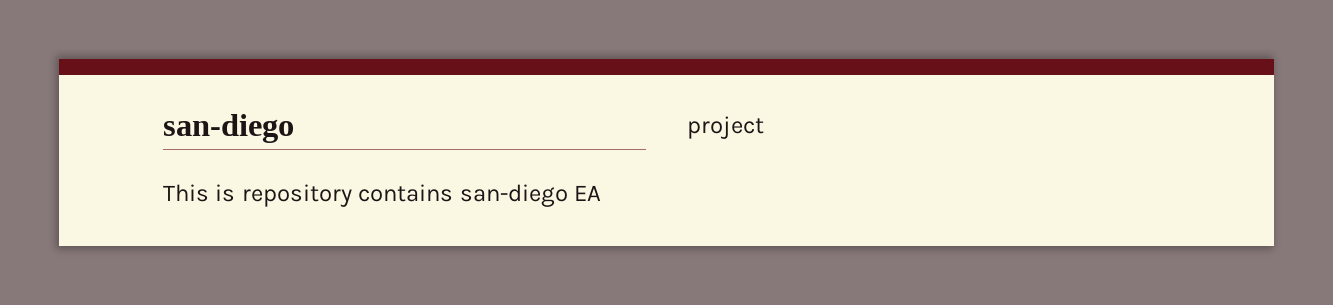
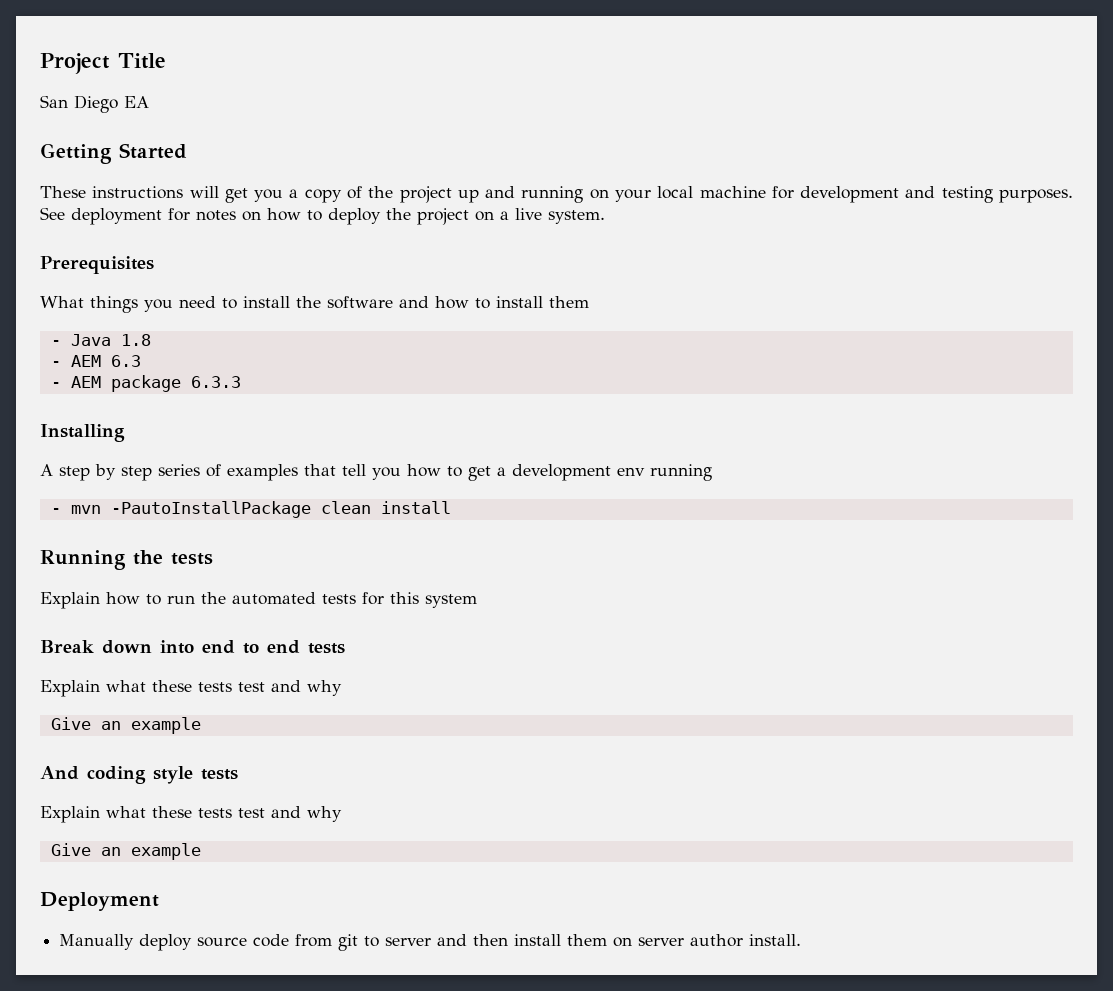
[163,114,294,143] [163,184,602,207] [687,116,764,139] san-diego // This is repository contains san-diego EA project -> [40,53,166,74] [40,95,149,113] [40,143,187,164] [40,186,1074,203] [40,207,605,225] [40,256,154,274] [40,296,589,313] [50,334,151,346] [50,355,141,367] [50,375,241,392] [40,424,125,442] [40,464,712,481] [50,501,451,518] [40,550,213,570] [40,592,477,609] [40,640,345,654] [40,680,342,697] [50,717,201,734] [40,766,238,784] [40,806,342,823] [50,843,201,860] [40,892,159,911] [59,934,802,951] Project Title // San Diego EA // Getting Started // These instructions will get you a copy of the project up and running on your local machine for development and testing purposes. See deployment for notes on how to deploy the project on a live system. // Prerequisites // What things you need to install the software and how to install them // - Java 1.8 // - AEM 6.3 // - AEM package 6.3.3 // Installing // A step by step series of examples that tell you how to get a development env running // - mvn -PautoInstallPackage clean install // Running the tests // Explain how to run the automated tests for this system // Break down into end to end tests // Explain what these tests test and why // Give an example // And coding style tests // Explain what these tests test and why // Give an example // Deployment // Manually deploy source code from git to server and then install them on server author install.

